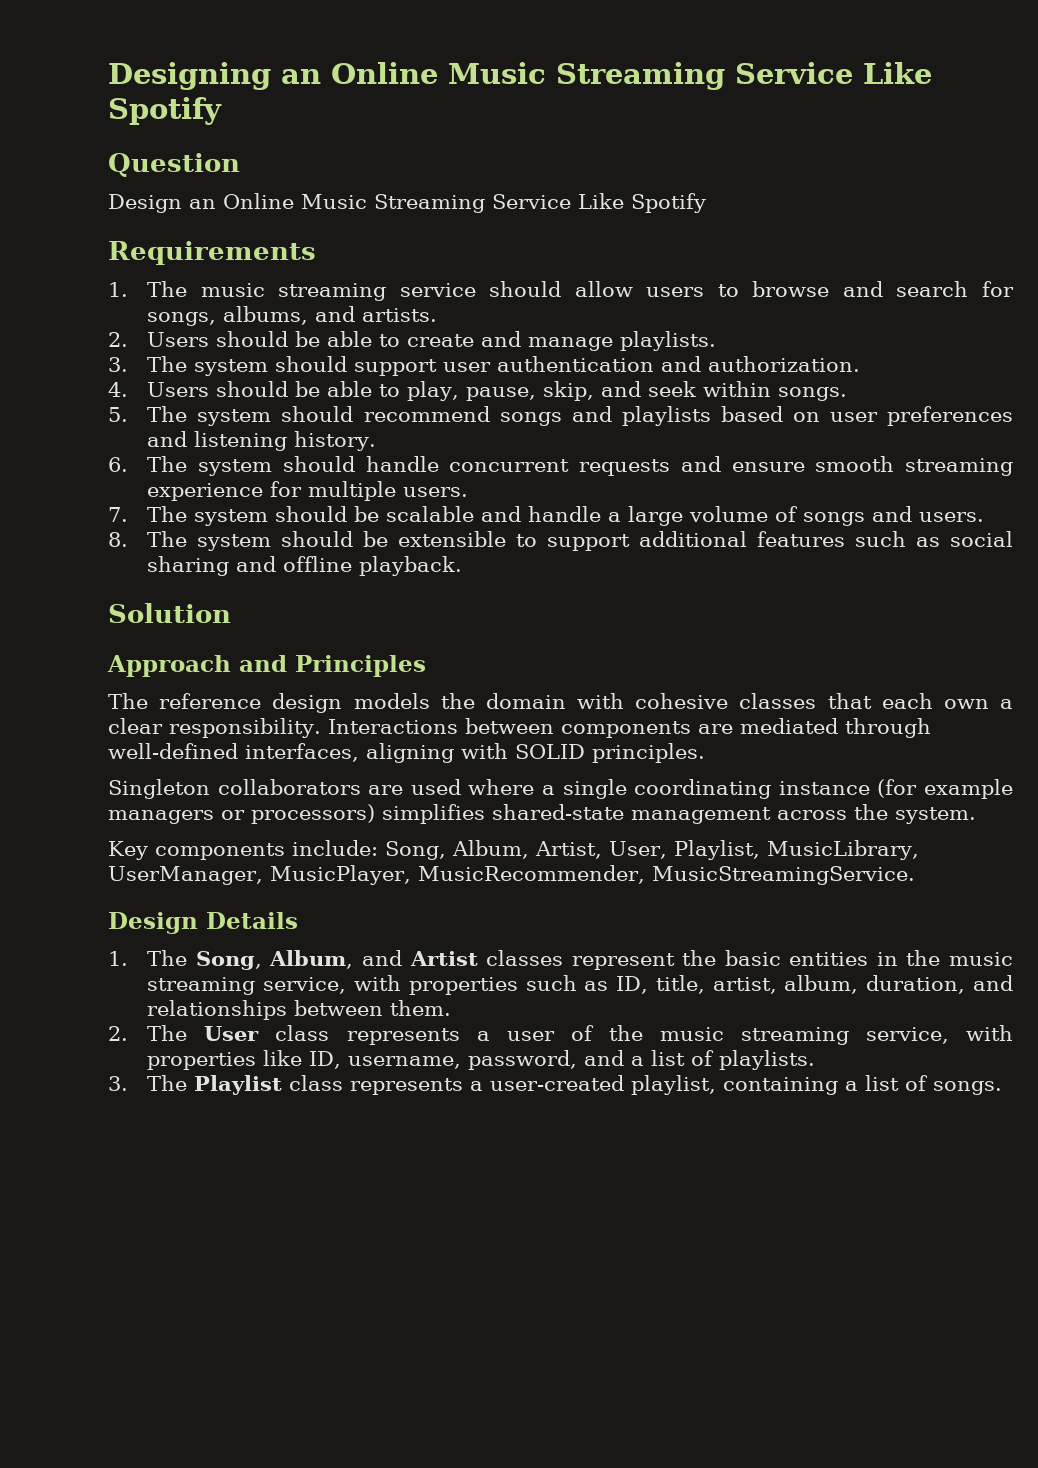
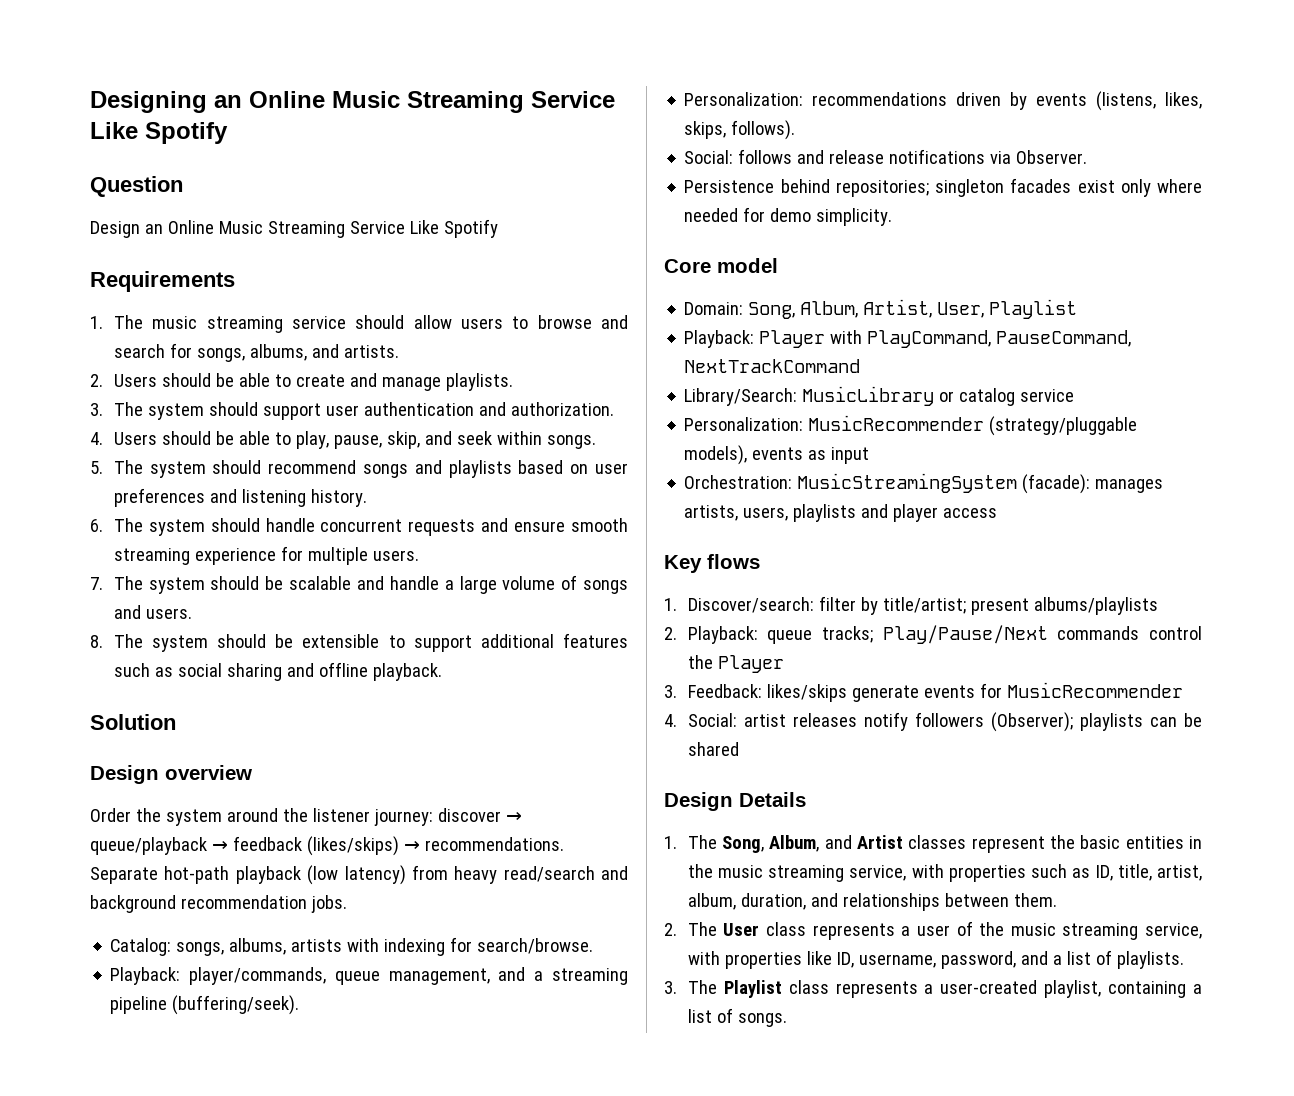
[107,655,426,677] [108,693,1013,713] [108,718,931,738] [108,743,705,763] [108,779,1014,799] [108,804,976,824] [108,840,919,860] [108,865,915,885] Approach and Principles // The reference design models the domain with cohesive classes that each own a clear responsibility. Interactions between components are mediated through well-defined interfaces, aligning with SOLID principles. // Singleton collaborators are used where a single coordinating instance (for example managers or processors) simplifies shared-state management across the system. // Key components include: Song, Album, Artist, User, Playlist, MusicLibrary, UserManager, MusicPlayer, MusicRecommender, MusicStreamingService. -> [90,765,252,784] [90,808,522,826] [90,836,564,856] [90,865,628,885] [90,895,347,913] [110,937,594,956] [110,967,628,985] [110,995,300,1015] [684,91,1202,111] [684,120,796,140] [684,149,1088,164] [684,178,1202,197] [684,207,893,226] [664,258,778,273] [684,299,1078,319] [684,330,1132,348] [684,359,861,373] [684,386,1075,406] [684,415,1138,436] [684,445,870,465] [684,473,1164,494] [684,504,998,522] [664,554,760,573] [664,596,1158,615] [664,625,1202,644] [687,655,784,673] [664,682,1183,702] [664,712,1202,732] [687,742,739,756] Design overview // Order the system around the listener journey: discover → queue/playback → feedback (likes/skips) → recommendations. Separate hot-path playback (low latency) from heavy read/search and background recommendation jobs. // Catalog: songs, albums, artists with indexing for search/browse. // Playback: player/commands, queue management, and a streaming pipeline (buffering/seek). // Personalization: recommendations driven by events (listens, likes, skips, follows). // Social: follows and release notifications via Observer. // Persistence behind repositories; singleton facades exist only where needed for demo simplicity. // Core model // Domain: Song, Album, Artist, User, Playlist // Playback: Player with PlayCommand, PauseCommand, NextTrackCommand // Library/Search: MusicLibrary or catalog service // Personalization: MusicRecommender (strategy/pluggable models), events as input // Orchestration: MusicStreamingSystem (facade): manages artists, users, playlists and player access // Key flows // 1. Discover/search: filter by title/artist; present albums/playlists // 2. Playback: queue tracks; Play/Pause/Next commands control the Player // 3. Feedback: likes/skips generate events for MusicRecommender // 4. Social: artist releases notify followers (Observer); playlists can be shared

